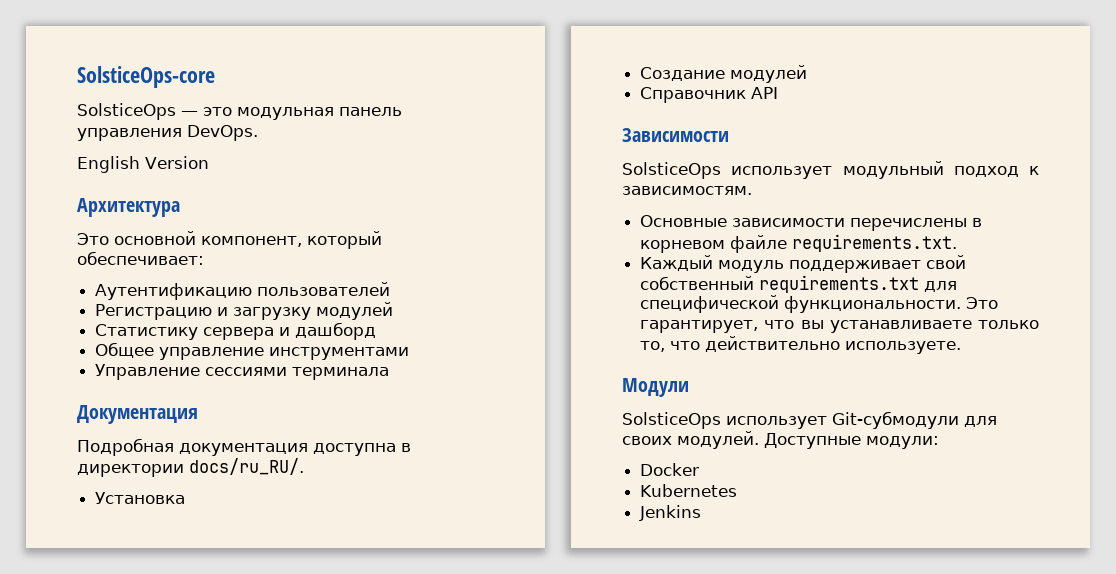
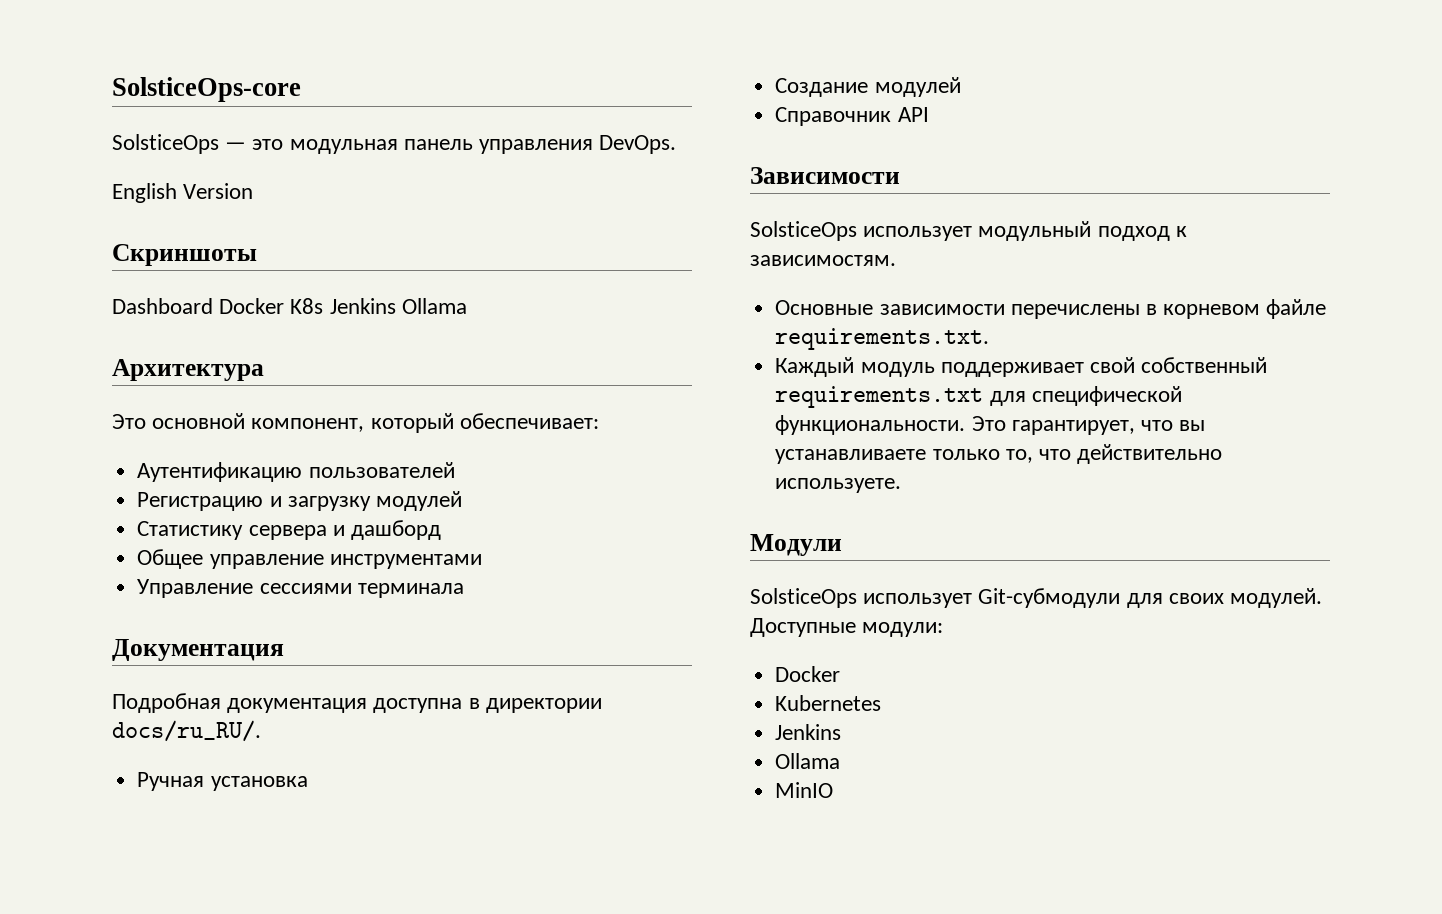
(209, 162) none -> [112,244,257,266] [112,298,467,314] // Скриншоты // Dashboard Docker K8s Jenkins Ollama
[95,492,186,504] Установка -> [137,772,308,791] Ручная установка
(702, 513) none -> [775,753,841,769] [775,782,834,798] // Ollama // MinIO

